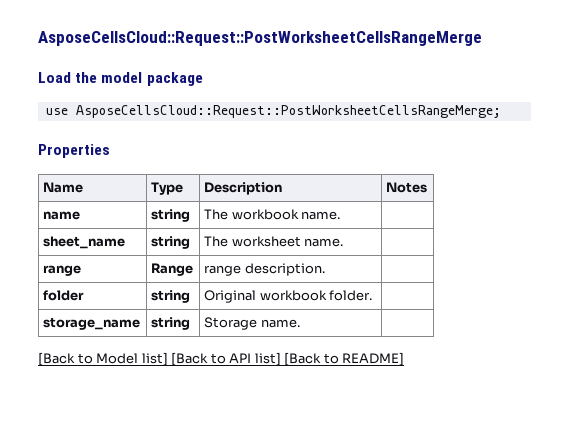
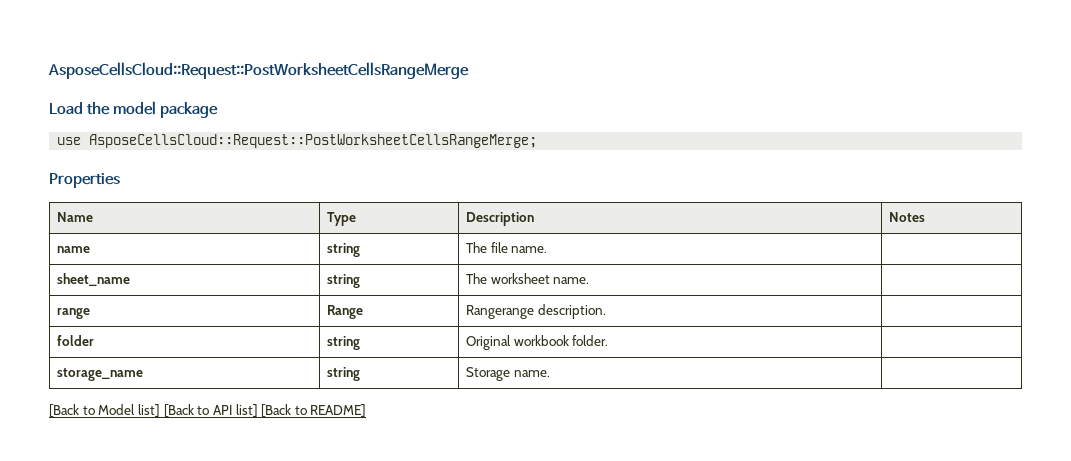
[231,209,299,220] workbook -> [490,242,508,253] file
[204,265,242,276] range -> [465,305,534,319] Rangerange

